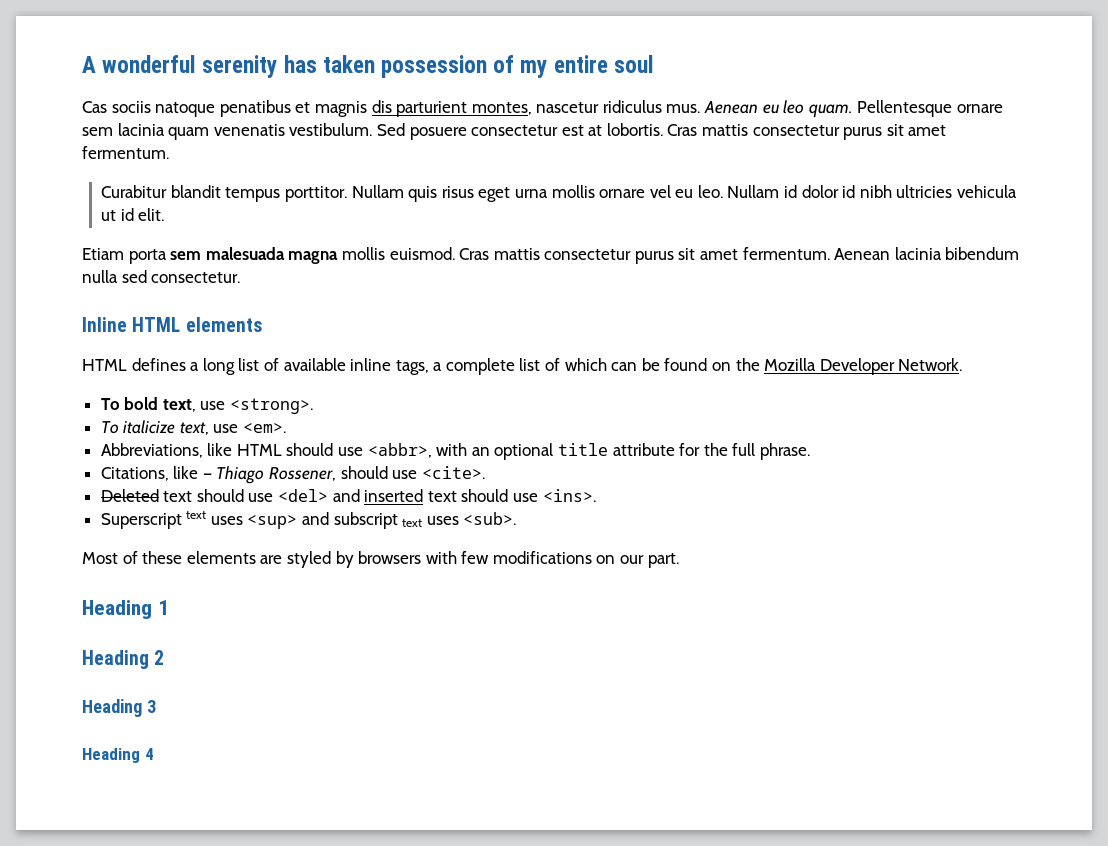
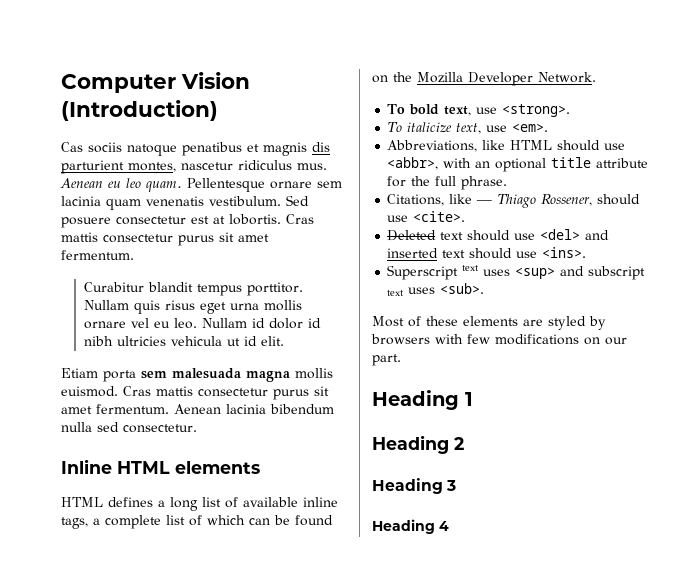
[82,55,654,78] A wonderful serenity has taken possession of my entire soul -> [61,72,250,93] [61,100,218,121] Computer Vision (Introduction)

